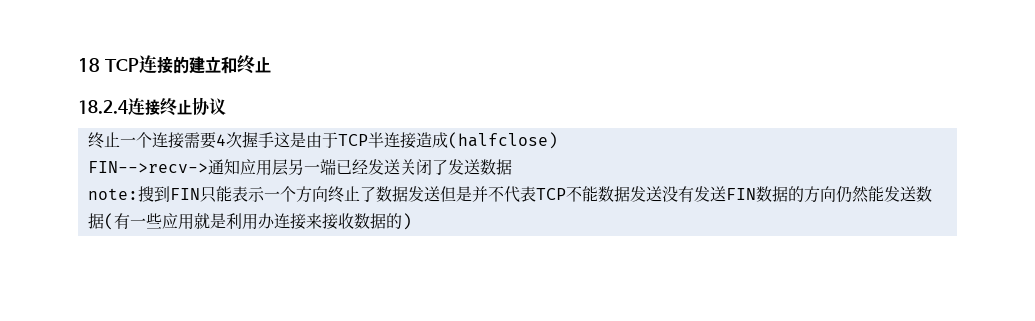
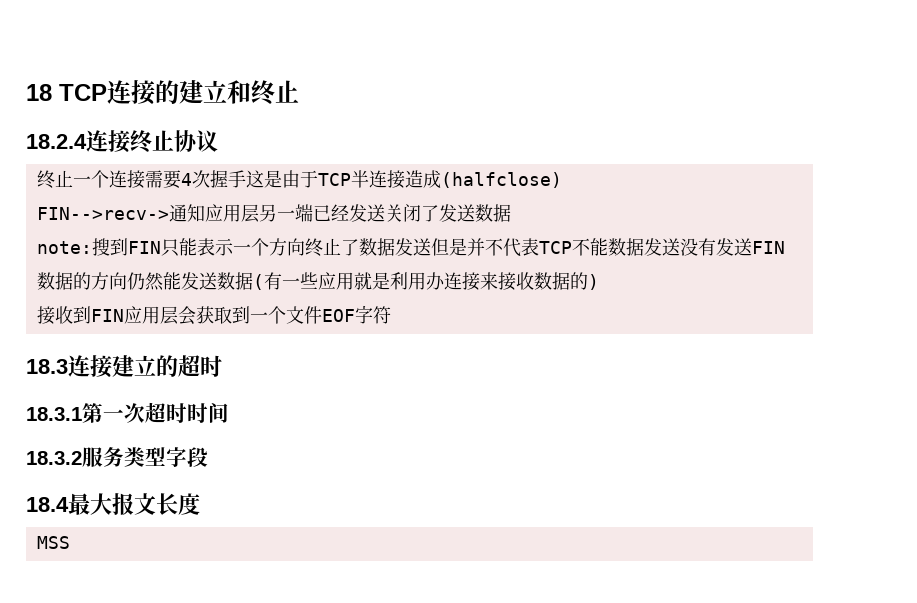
(413, 221) none -> [37,305,392,325] [26,355,222,378] [26,402,229,423] [26,447,208,467] [26,493,200,515] [37,536,71,549] // 接收到FIN应用层会获取到一个文件EOF字符 // 18.3连接建立的超时 // 18.3.1第一次超时时间 // 18.3.2服务类型字段 // 18.4最大报文长度 // MSS

